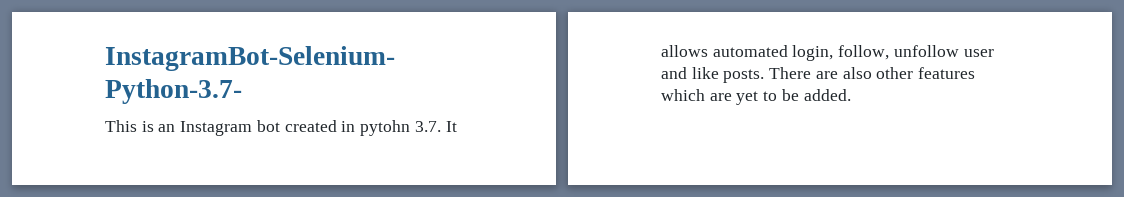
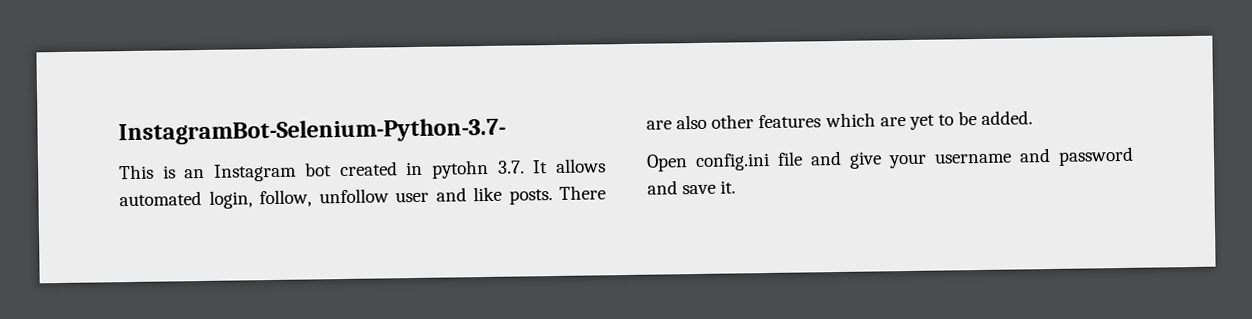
(851, 95) none -> [646,146,1134,172] [647,180,737,195] // Open config.ini file and give your username and password and save it.

